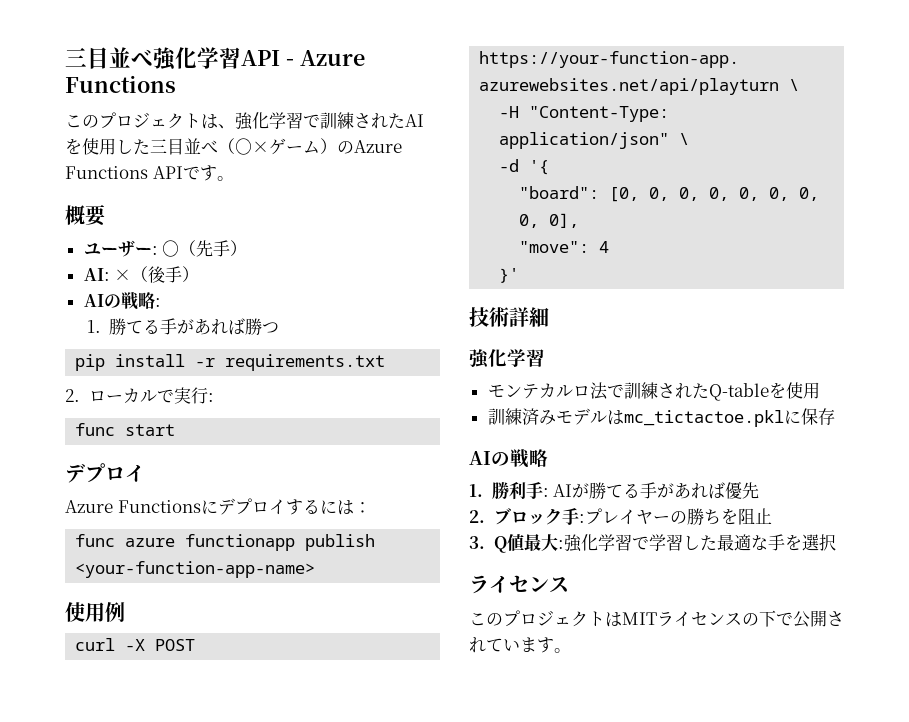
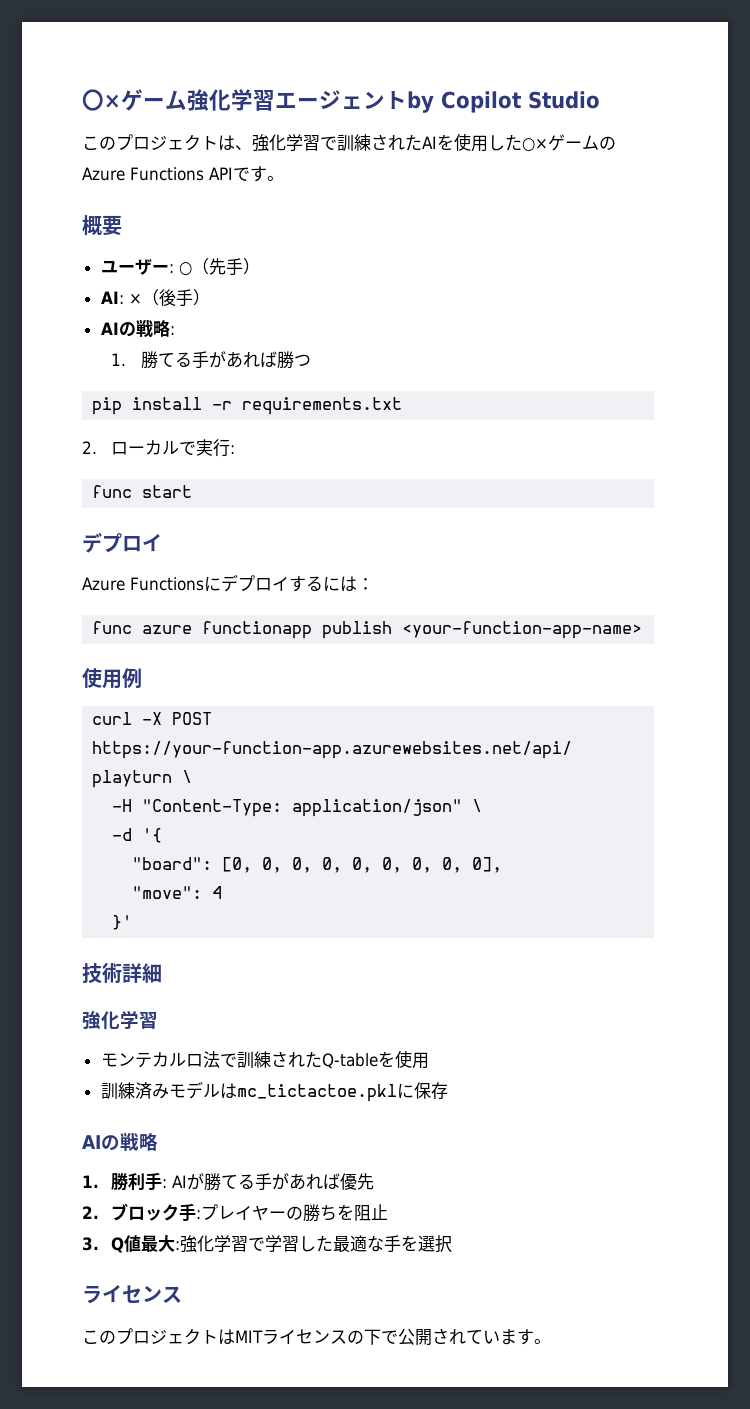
[65,47,365,71] [65,75,176,93] 三目並べ強化学習API - Azure Functions -> [82,89,600,113] 〇×ゲーム強化学習エージェントby Copilot Studio
[150,138,235,155] 三目並べ（ -> (522, 142) none
[320,138,337,154] ） -> (599, 142) none

